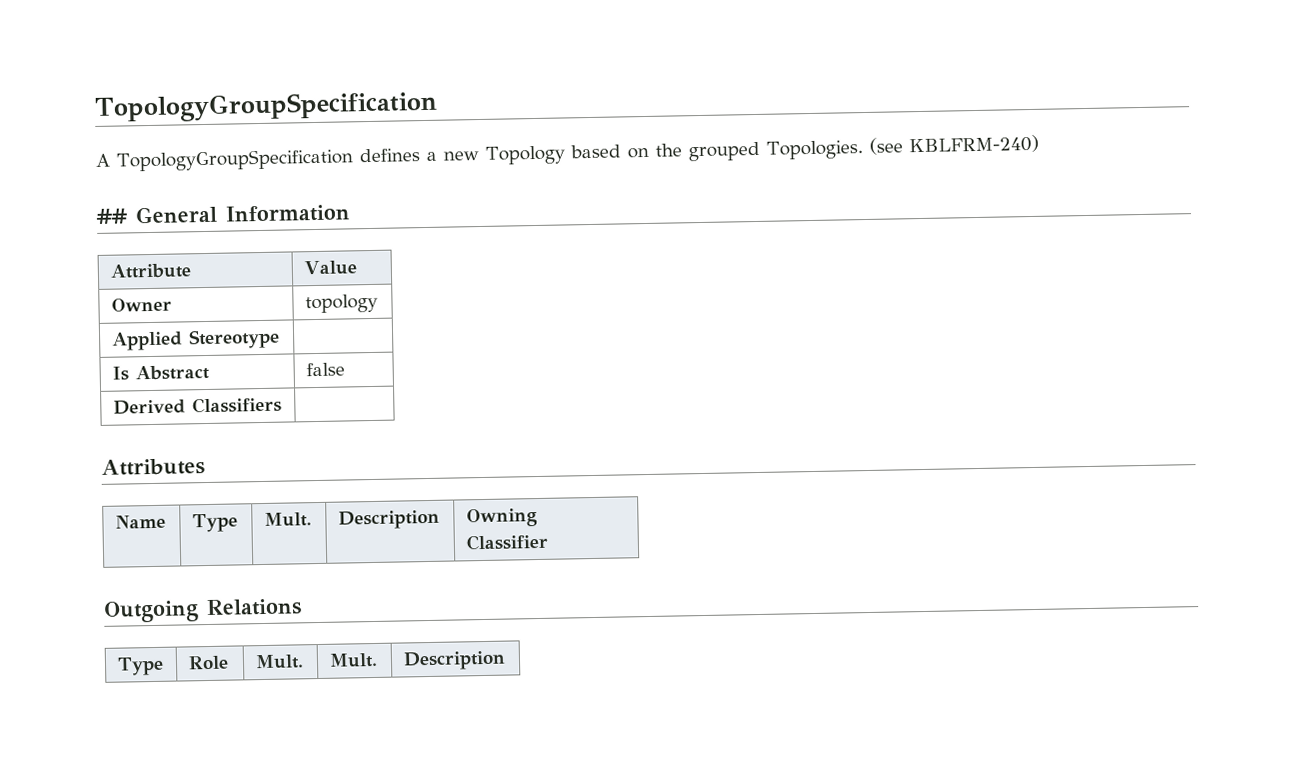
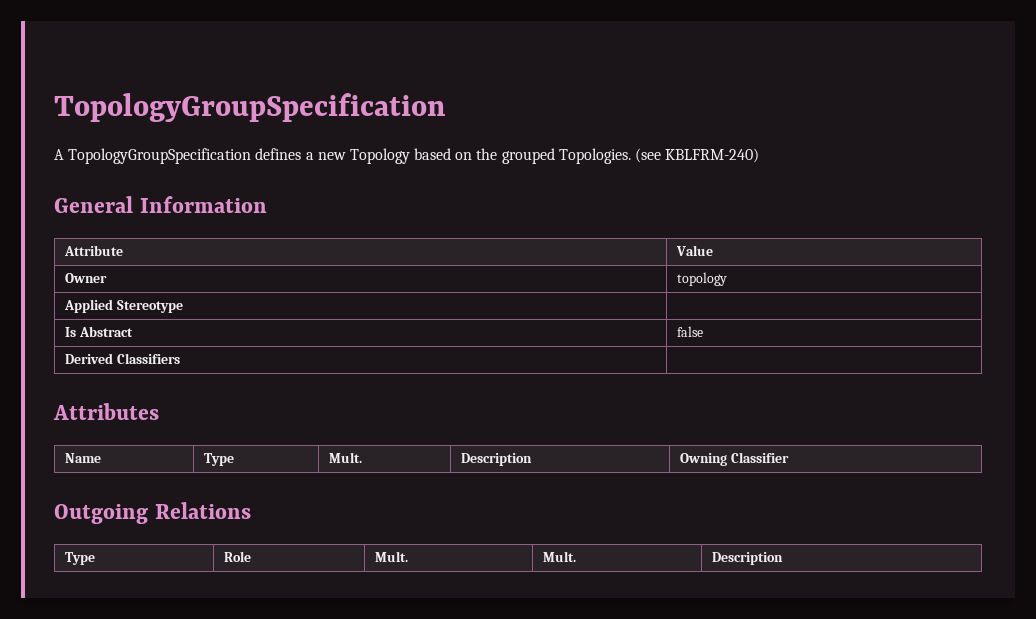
[96,208,128,224] ## -> (760, 155) none

